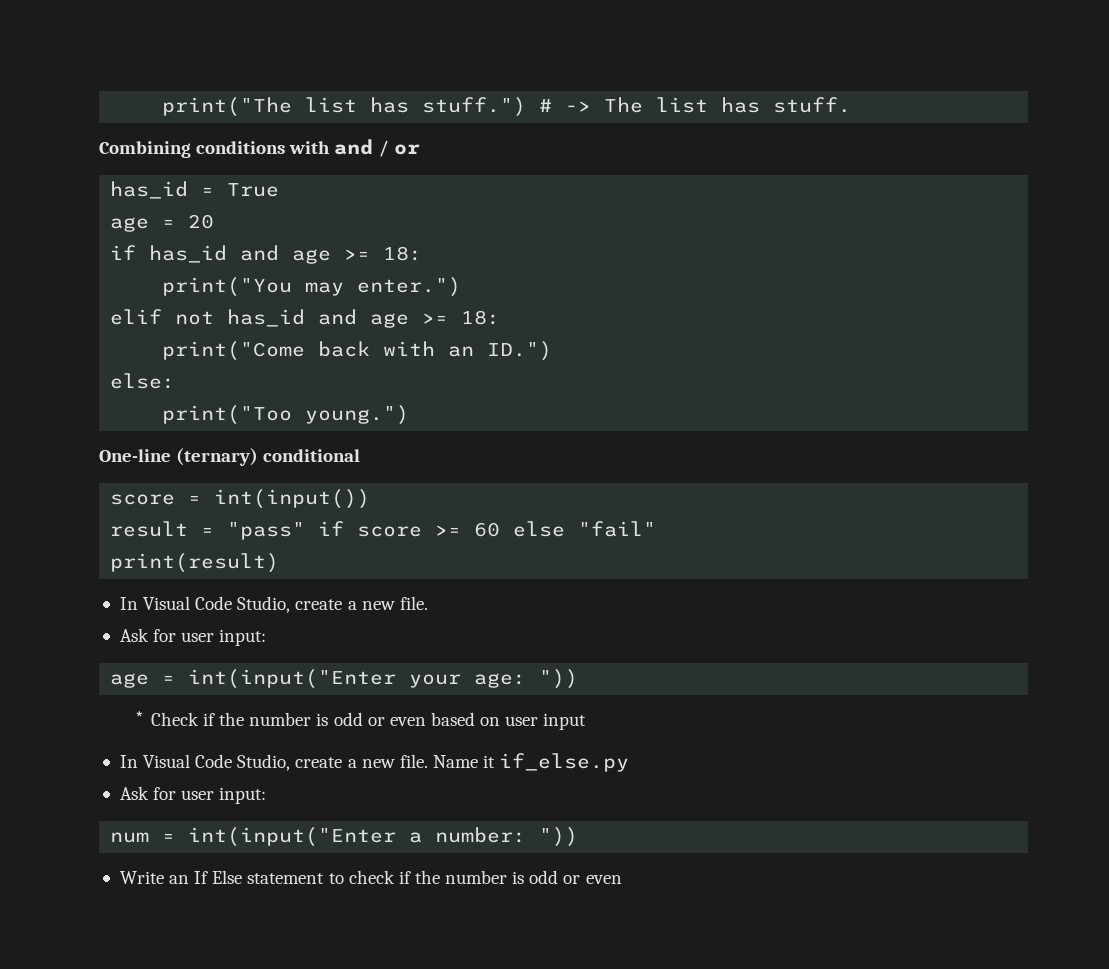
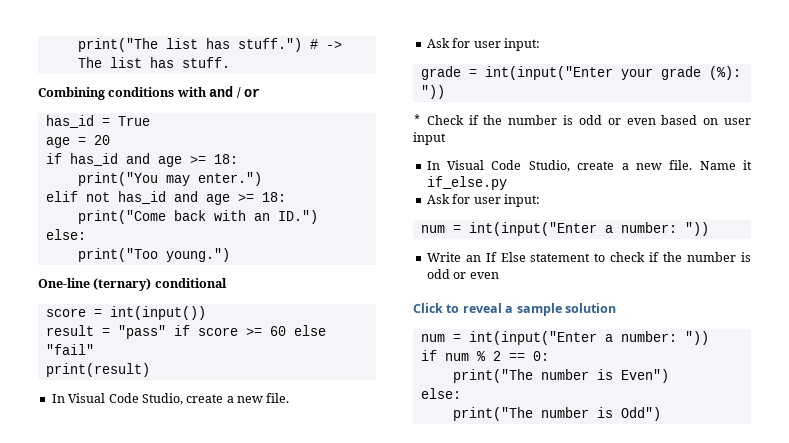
[110,673,150,688] age -> [420,66,461,80] grade
[474,673,527,688] age: -> [660,66,741,80] grade (%):
(622, 879) none -> [413,303,616,316] [420,331,709,345] [420,350,549,361] [452,369,669,383] [420,388,461,399] [452,407,661,421] // Click to reveal a sample solution // num = int(input("Enter a number: ")) // if num % 2 == 0: // print("The number is Even") // else: // print("The number is Odd")

